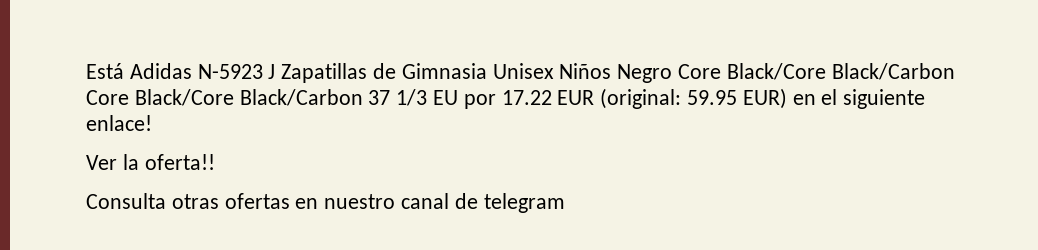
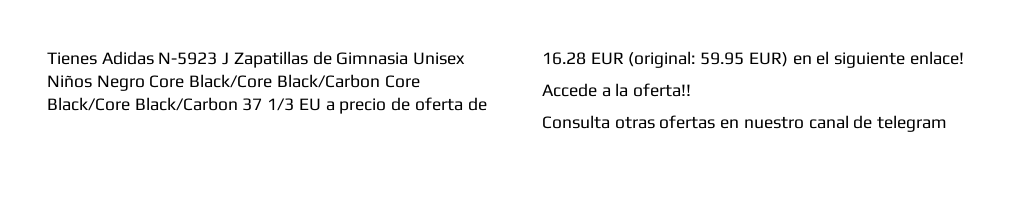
[86,63,124,79] Está -> [47,52,97,65] Tienes
[463,90,552,109] por 17.22 -> [325,97,487,114] [542,52,586,65] a precio de oferta de 16.28
[86,155,117,170] Ver -> [542,83,611,97] Accede a

